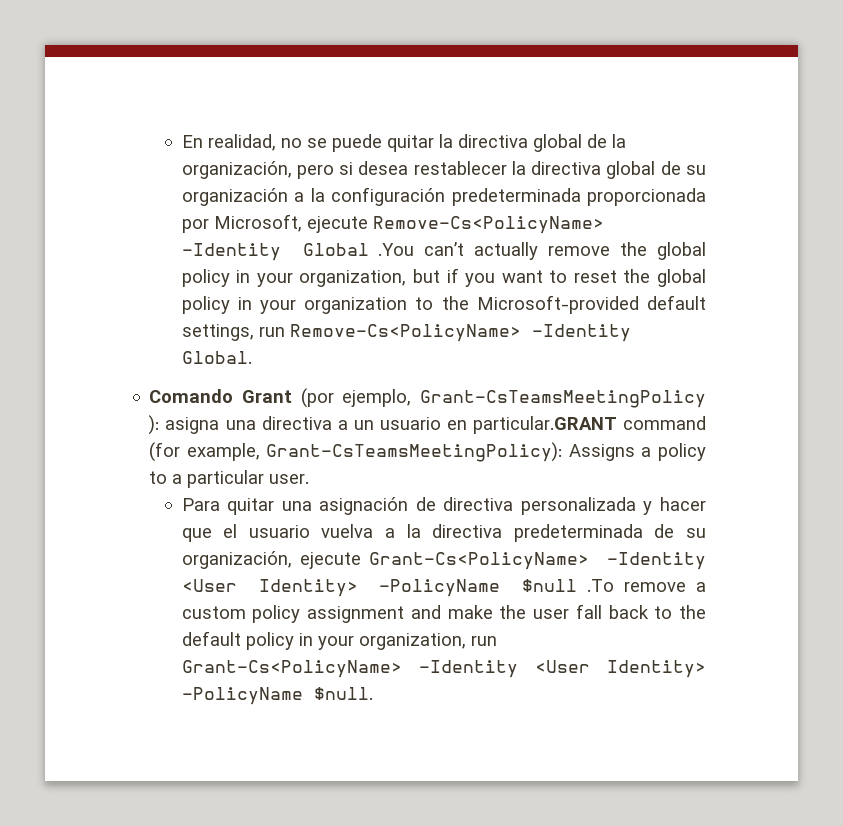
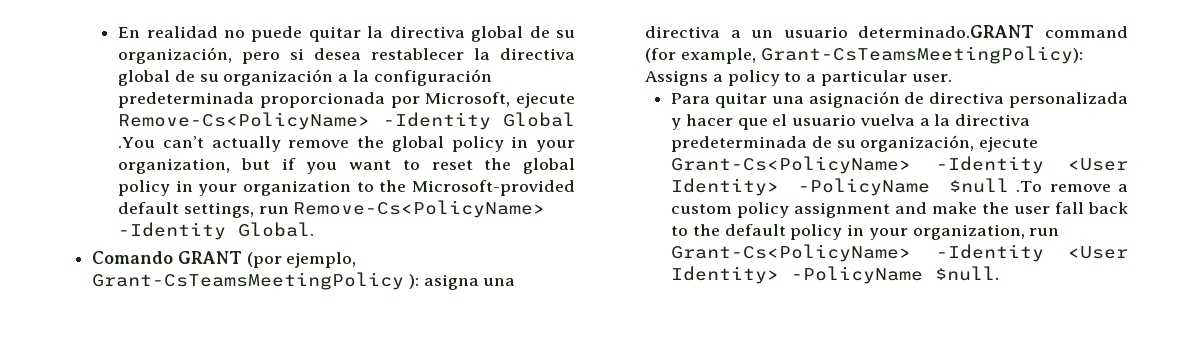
[207,134,327,151] realidad, no se -> [146,26,246,38] realidad no
[611,134,626,148] la -> [556,30,575,38] su
[242,390,293,403] Grant -> [177,251,242,264] GRANT
[446,416,617,434] en particular.GRANT -> [858,25,1035,38] determinado.GRANT

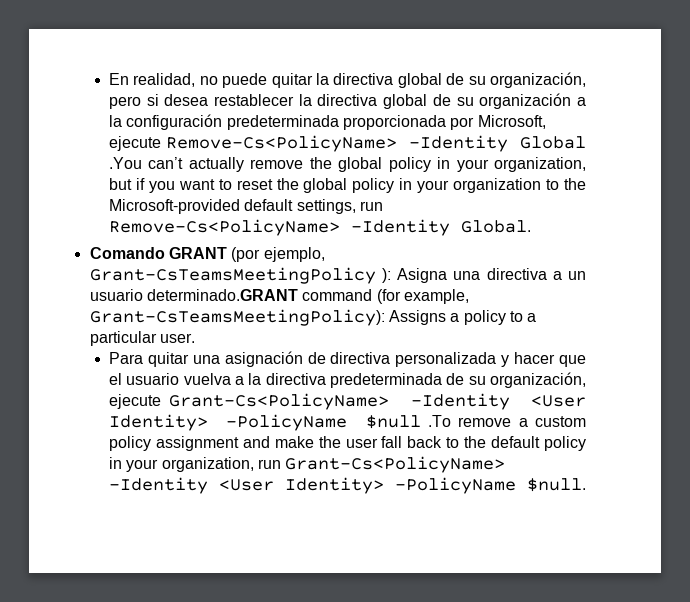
[146,26,218,38] realidad -> [133,73,196,87] realidad,
[423,274,479,290] asigna -> [397,268,448,283] Asigna

